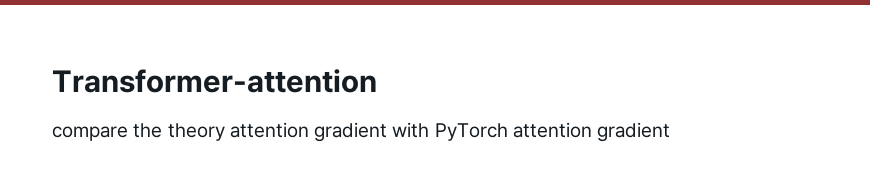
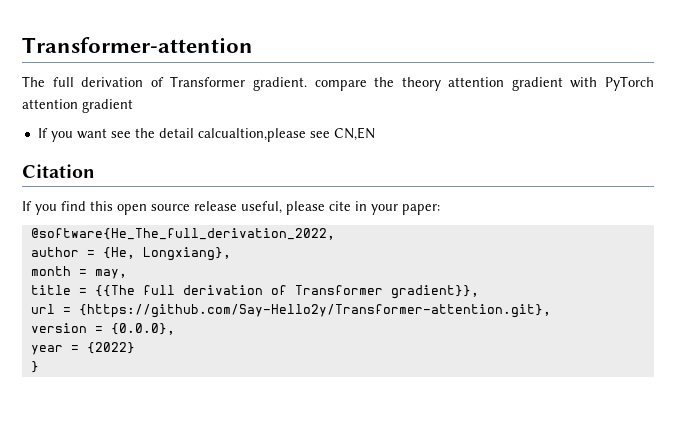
(377, 81) none -> [22,76,307,91] The full derivation of Transformer gradient.
(671, 132) none -> [37,127,375,142] [22,164,95,178] [22,201,440,215] [30,228,335,240] [30,247,231,261] [30,266,127,279] [30,285,479,299] [30,304,551,318] [30,323,175,335] [30,342,135,355] [30,361,39,373] // If you want see the detail calcualtion,please see CN,EN // Citation // If you find this open source release useful, please cite in your paper: // @software{He_The_full_derivation_2022, // author = {He, Longxiang}, // month = may, // title = {{The full derivation of Transformer gradient}}, // url = {https://github.com/Say-Hello2y/Transformer-attention.git}, // version = {0.0.0}, // year = {2022} // }

